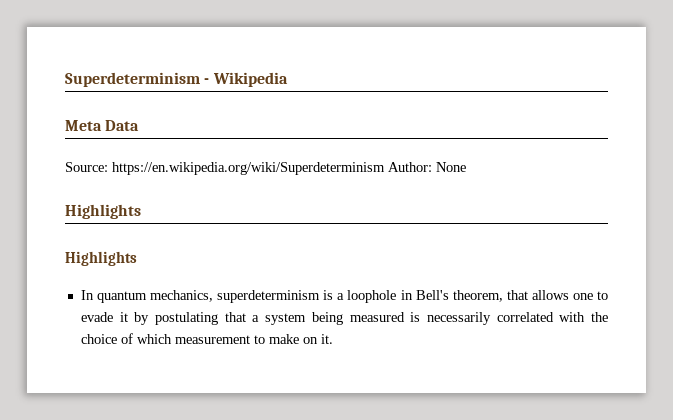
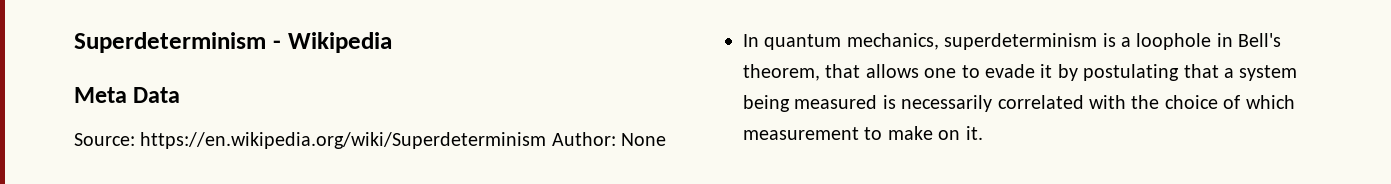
[65,204,141,219] [65,251,137,266] // Highlights // Highlights -> (667, 139) none

